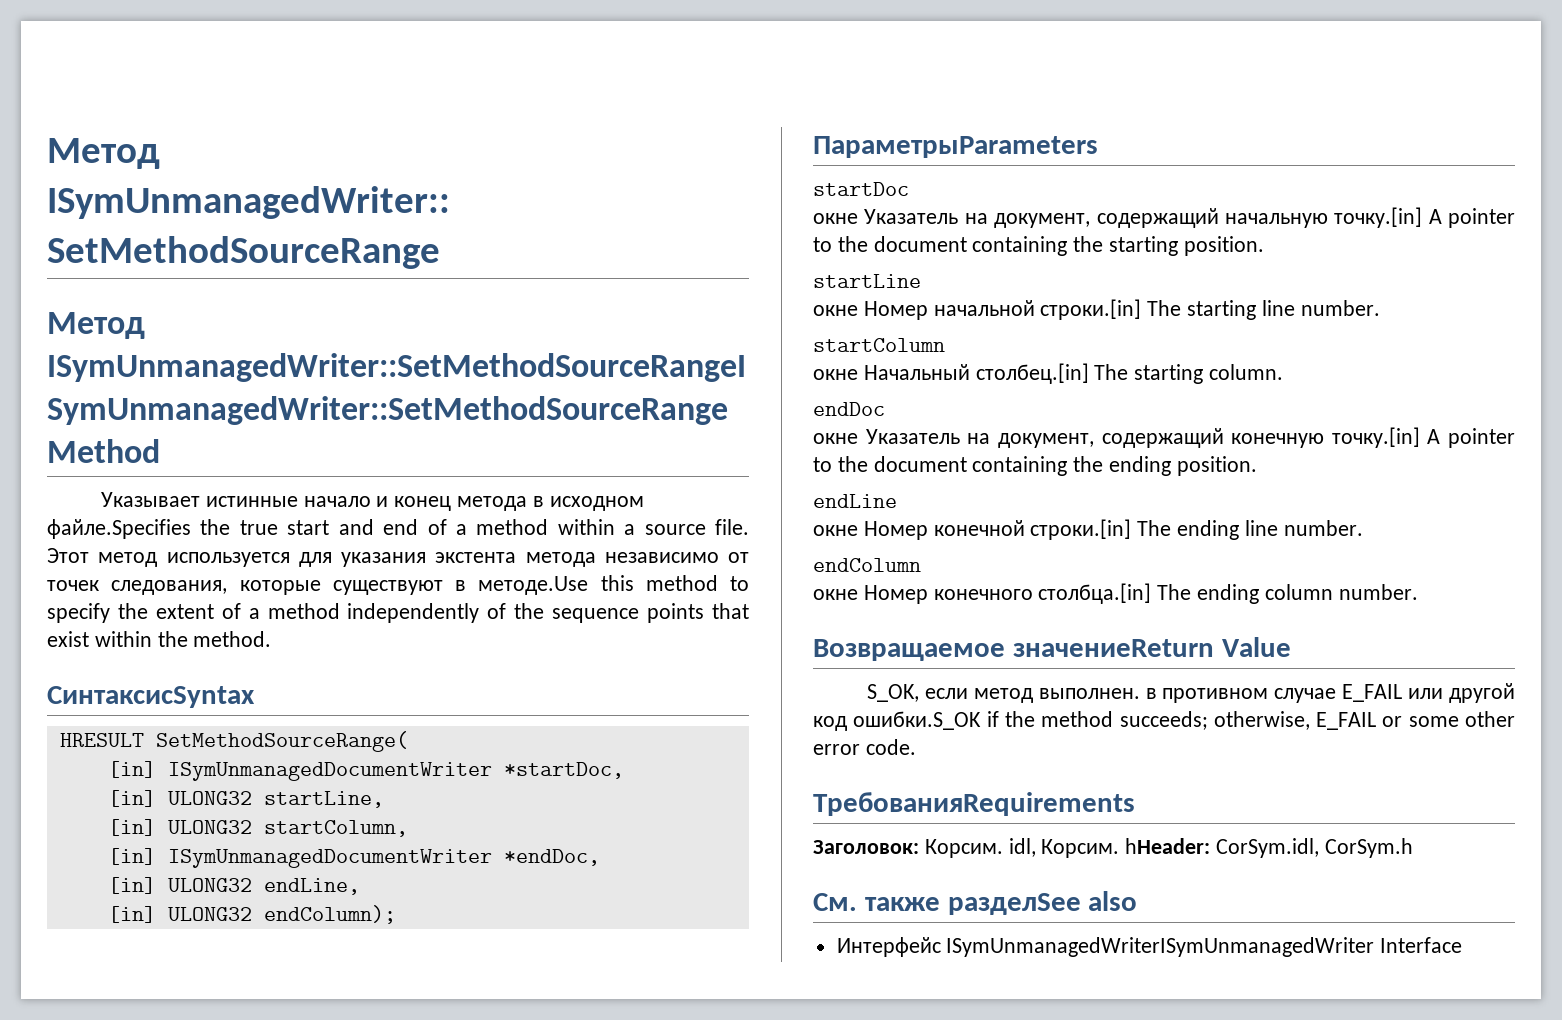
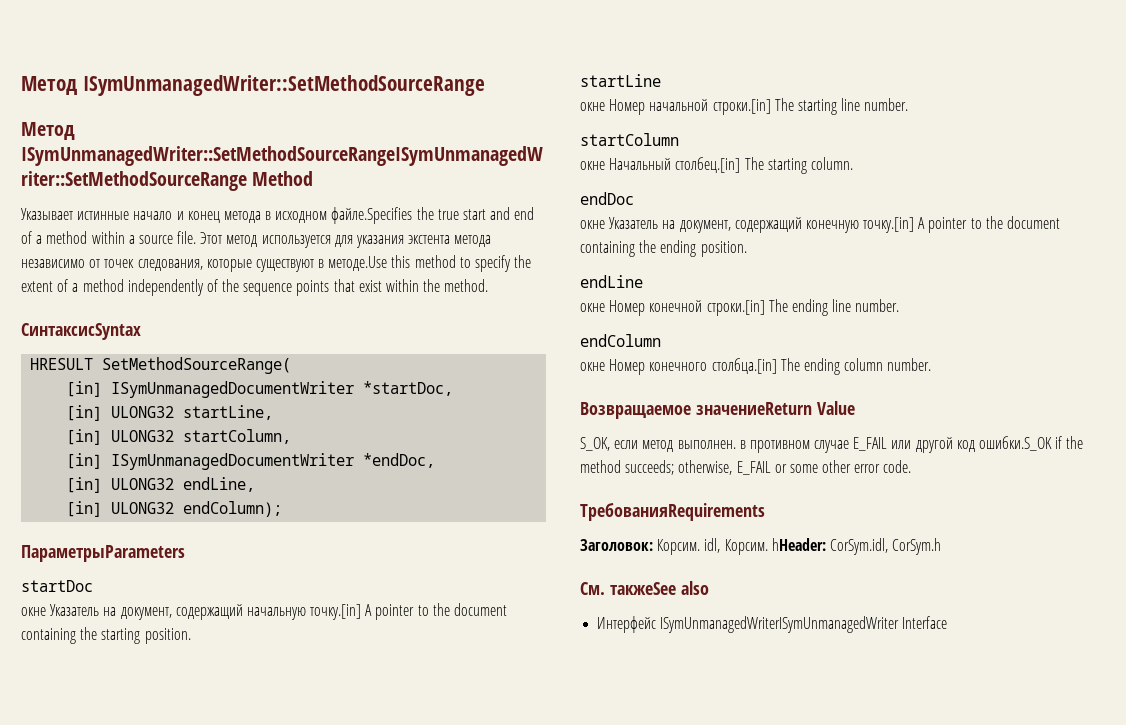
[864,893,1081,915] также разделSee -> [609,582,676,595] такжеSee

